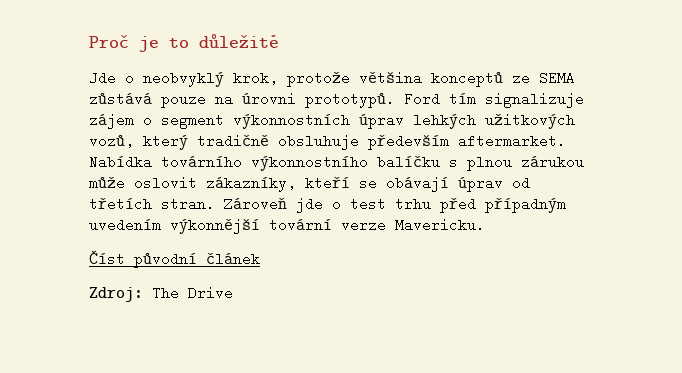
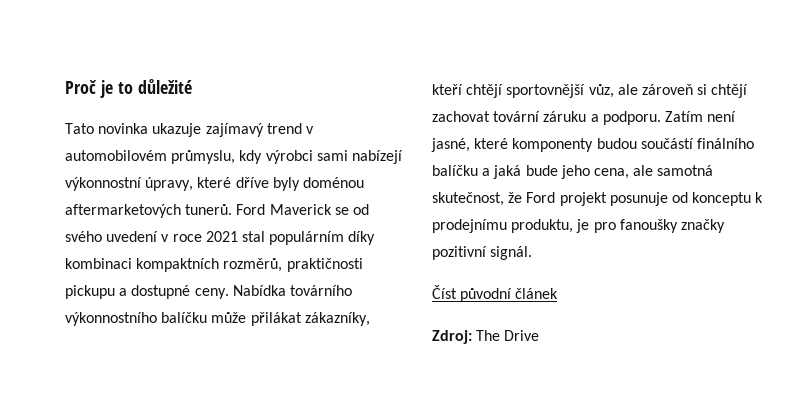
[89,71,575,87] [89,92,584,108] [89,113,575,129] [89,134,566,150] [89,155,584,171] [89,176,530,192] [89,197,566,213] [89,218,485,234] Jde o neobvyklý krok, protože většina konceptů ze SEMA zůstává pouze na úrovni prototypů. Ford tím signalizuje zájem o segment výkonnostních úprav lehkých užitkových vozů, který tradičně obsluhuje především aftermarket. Nabídka továrního výkonnostního balíčku s plnou zárukou může oslovit zákazníky, kteří se obávají úprav od třetích stran. Zároveň jde o test trhu před případným uvedením výkonnější tovární verze Mavericku. -> [65,123,314,137] [65,150,403,164] [65,177,364,191] [65,204,369,218] [65,231,376,245] [65,258,363,272] [65,285,352,299] [65,312,370,326] [432,84,749,98] [432,111,737,125] [431,138,754,152] [432,165,714,179] [432,192,764,206] [432,219,725,233] [432,246,533,260] Tato novinka ukazuje zajímavý trend v automobilovém průmyslu, kdy výrobci sami nabízejí výkonnostní úpravy, které dříve byly doménou aftermarketových tunerů. Ford Maverick se od svého uvedení v roce 2021 stal populárním díky kombinaci kompaktních rozměrů, praktičnosti pickupu a dostupné ceny. Nabídka továrního výkonnostního balíčku může přilákat zákazníky, kteří chtějí sportovnější vůz, ale zároveň si chtějí zachovat tovární záruku a podporu. Zatím není jasné, které komponenty budou součástí finálního balíčku a jaká bude jeho cena, ale samotná skutečnost, že Ford projekt posunuje od konceptu k prodejnímu produktu, je pro fanoušky značky pozitivní signál.

